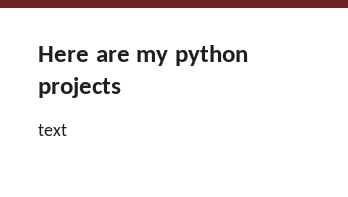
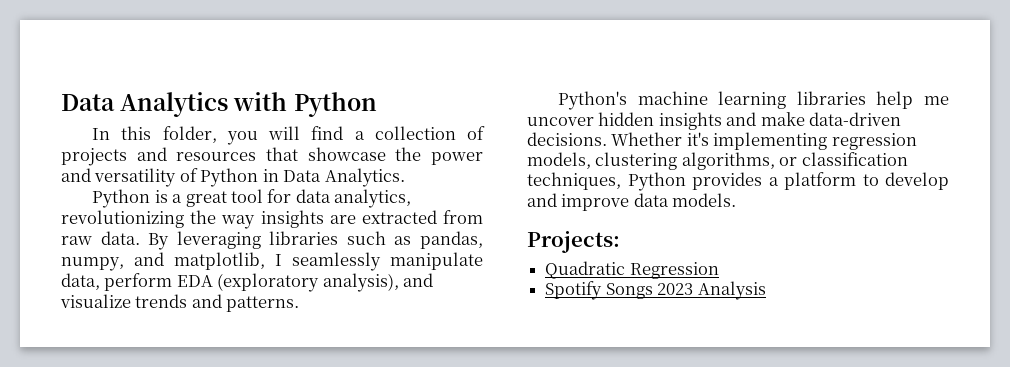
[38,45,248,66] [38,77,121,98] [38,124,67,136] Here are my python projects // text -> [61,92,377,117] [92,126,485,145] [61,147,483,166] [61,168,405,187] [92,189,412,208] [61,210,484,229] [61,231,483,250] [61,252,483,271] [61,273,434,292] [60,294,300,312] [558,91,949,110] [527,112,902,130] [527,132,917,150] [527,152,908,170] [527,172,949,191] [527,193,737,211] [527,231,620,253] [545,261,719,279] [545,281,766,300] Data Analytics with Python // In this folder, you will find a collection of projects and resources that showcase the power and versatility of Python in Data Analytics. // Python is a great tool for data analytics, revolutionizing the way insights are extracted from raw data. By leveraging libraries such as pandas, numpy, and matplotlib, I seamlessly manipulate data, perform EDA (exploratory analysis), and visualize trends and patterns. // Python's machine learning libraries help me uncover hidden insights and make data-driven decisions. Whether it's implementing regression models, clustering algorithms, or classification techniques, Python provides a platform to develop and improve data models. // Projects: // Quadratic Regression // Spotify Songs 2023 Analysis

